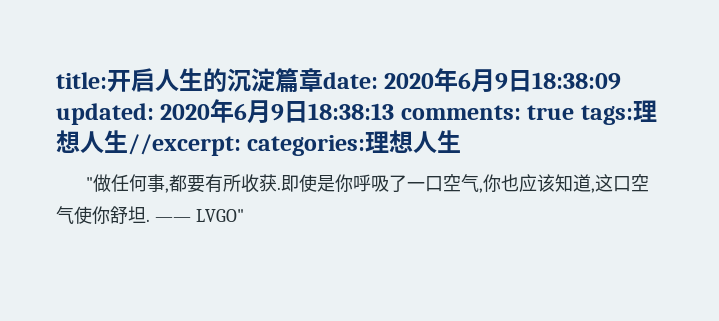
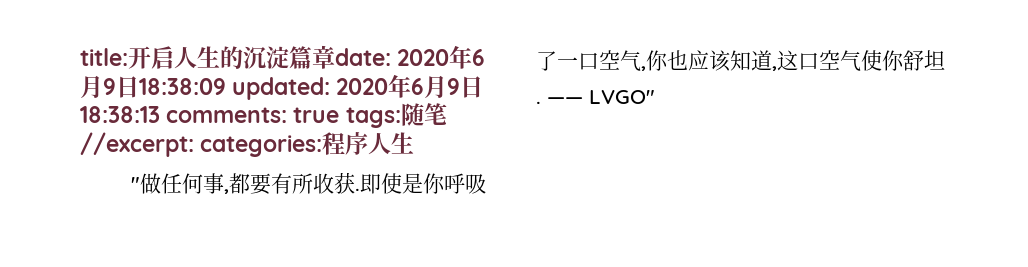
[632,100,657,122] [56,130,128,153] 理想人生 -> [400,103,447,126] 随笔
[365,130,414,153] 理想 -> [322,132,369,155] 程序

